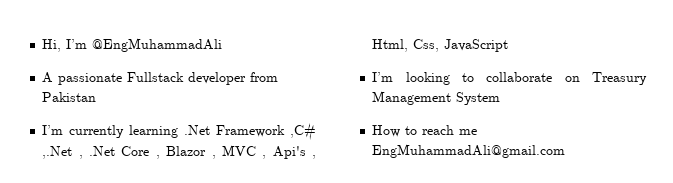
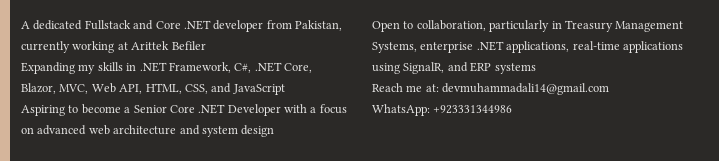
[42,38,223,52] [42,72,279,85] [42,92,97,102] [42,123,317,141] [42,145,317,159] [372,39,509,52] [372,72,647,85] [372,91,501,105] [372,125,478,137] [372,144,566,158] Hi, I’m @EngMuhammadAli // A passionate Fullstack developer from Pakistan // I’m currently learning .Net Framework ,C# ,.Net , .Net Core , Blazor , MVC , Api's , Html, Css, JavaScript // I’m looking to collaborate on Treasury Management System // How to reach me EngMuhammadAli@gmail.com -> [21,20,342,32] [21,41,206,53] [21,62,312,74] [21,83,285,95] [21,104,347,116] [21,125,275,137] [372,20,684,32] [372,41,683,53] [372,62,536,74] [372,83,610,95] [372,104,513,116] A dedicated Fullstack and Core .NET developer from Pakistan, currently working at Arittek Befiler // Expanding my skills in .NET Framework, C#, .NET Core, Blazor, MVC, Web API, HTML, CSS, and JavaScript // Aspiring to become a Senior Core .NET Developer with a focus on advanced web architecture and system design // Open to collaboration, particularly in Treasury Management Systems, enterprise .NET applications, real-time applications using SignalR, and ERP systems // Reach me at: devmuhammadali14@gmail.com // WhatsApp: +923331344986

